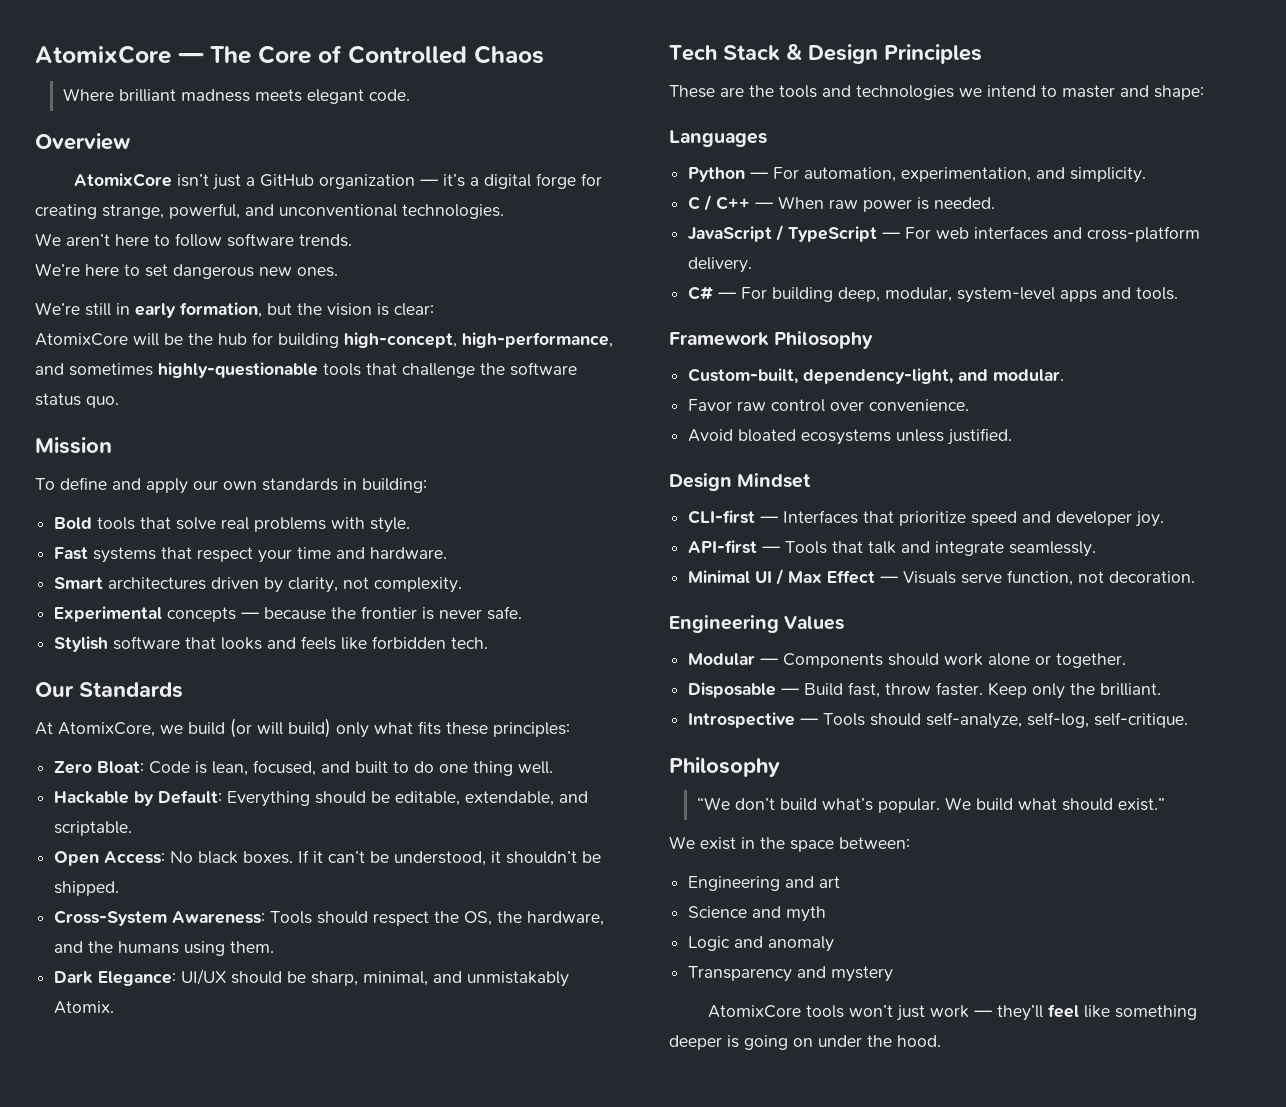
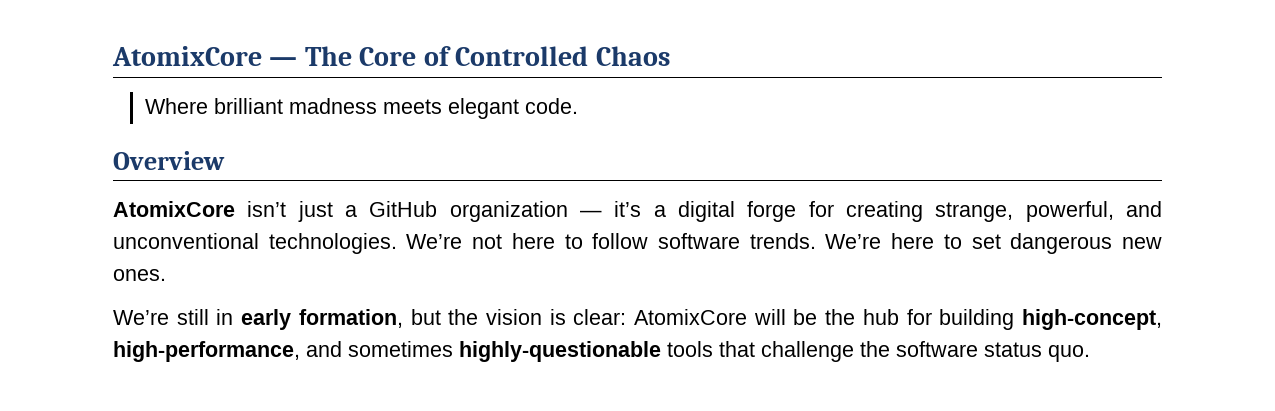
[35,233,110,246] // We aren’t -> [406,234,503,249] We’re not
(352, 240) // -> (816, 241) none
(434, 309) // -> (627, 317) none
[35,437,112,454] [35,477,427,494] [54,517,411,533] [54,547,448,563] [54,577,463,593] [54,606,523,622] [54,636,489,652] [35,682,183,698] [35,718,570,738] [54,760,554,776] [54,790,589,807] [54,821,133,836] [54,850,602,866] [54,881,120,896] [54,910,605,926] [54,941,275,956] [54,969,570,987] [54,1001,115,1014] [669,44,982,64] [669,85,1204,100] [669,130,767,147] [688,167,1147,183] [688,195,996,212] [688,225,1201,242] [688,257,753,273] [688,286,1179,303] [669,331,874,349] [688,368,1065,384] [688,399,970,412] [688,428,1013,445] [669,473,812,491] [688,510,1165,527] [688,540,1097,557] [688,569,1196,586] [669,615,845,633] [688,653,1127,668] [688,682,1162,699] [688,712,1189,729] [669,757,780,777] [696,797,1165,813] [669,836,910,852] [688,876,841,891] [688,906,827,922] [688,936,835,952] [688,966,894,982] [707,1004,1197,1021] [669,1035,941,1050] // Mission // To define and apply our own standards in building: // Bold tools that solve real problems with style. // Fast systems that respect your time and hardware. // Smart architectures driven by clarity, not complexity. // Experimental concepts — because the frontier is never safe. // Stylish software that looks and feels like forbidden tech. // Our Standards // At AtomixCore, we build (or will build) only what fits these principles: // Zero Bloat: Code is lean, focused, and built to do one thing well. // Hackable by Default: Everything should be editable, extendable, and scriptable. // Open Access: No black boxes. If it can’t be understood, it shouldn’t be shipped. // Cross-System Awareness: Tools should respect the OS, the hardware, and the humans using them. // Dark Elegance: UI/UX should be sharp, minimal, and unmistakably Atomix. // Tech Stack & Design Principles // These are the tools and technologies we intend to master and shape: // Languages // Python — For automation, experimentation, and simplicity. // C / C++ — When raw power is needed. // JavaScript / TypeScript — For web interfaces and cross-platform delivery. // C# — For building deep, modular, system-level apps and tools. // Framework Philosophy // Custom-built, dependency-light, and modular. // Favor raw control over convenience. // Avoid bloated ecosystems unless justified. // Design Mindset // CLI-first — Interfaces that prioritize speed and developer joy. // API-first — Tools that talk and integrate seamlessly. // Minimal UI / Max Effect — Visuals serve function, not decoration. // Engineering Values // Modular — Components should work alone or together. // Disposable — Build fast, throw faster. Keep only the brilliant. // Introspective — Tools should self-analyze, self-log, self-critique. // Philosophy // “We don’t build what’s popular. We build what should exist.” // We exist in the space between: // Engineering and art // Science and myth // Logic and anomaly // Transparency and mystery // AtomixCore tools won’t just work — they’ll feel like something deeper is going on under the hood. -> (1090, 353) none

